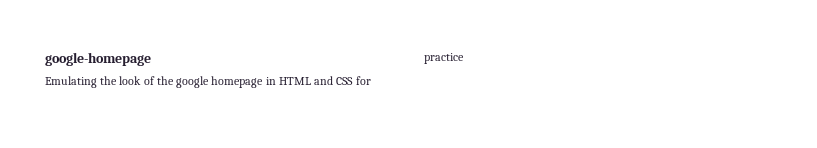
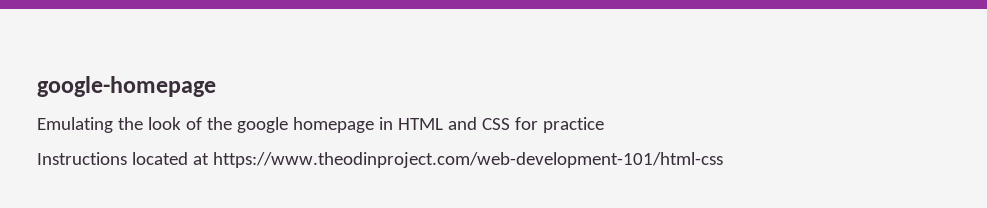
(464, 58) none -> [37,152,723,168] // Instructions located at https://www.theodinproject.com/web-development-101/html-css

